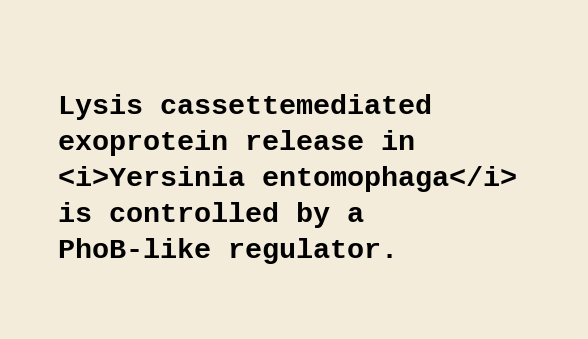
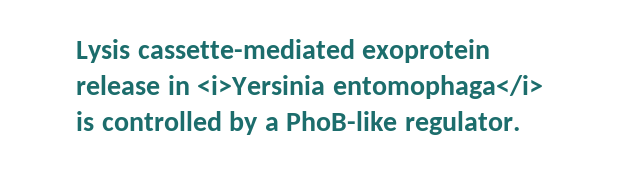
[160,94,432,114] cassettemediated -> [137,39,355,59] cassette-mediated

